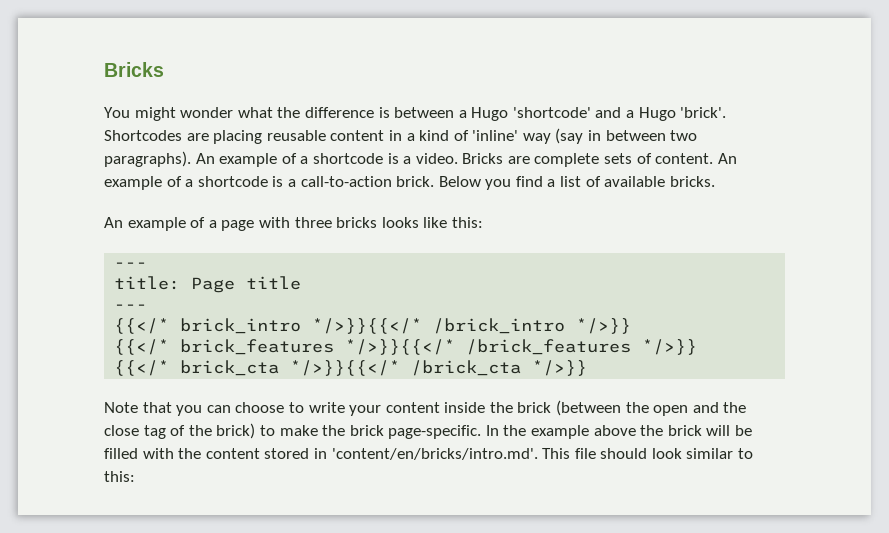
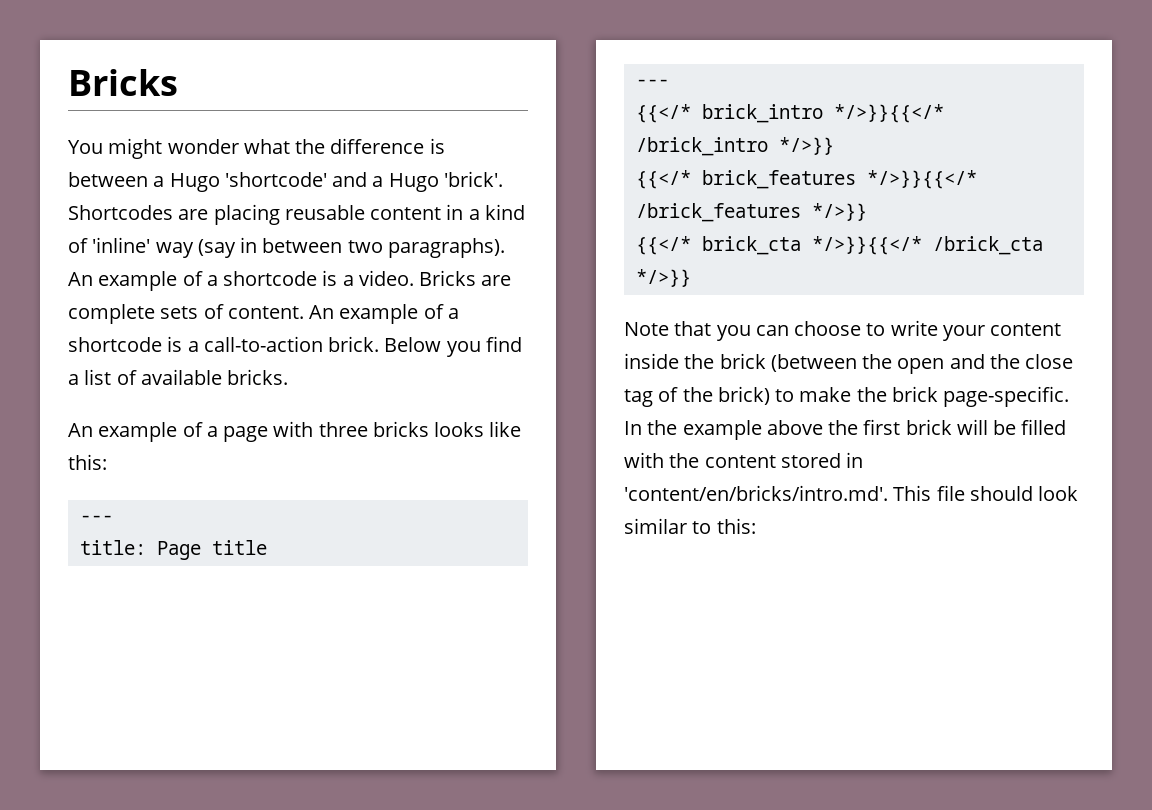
(664, 430) none -> [863,419,901,435] first

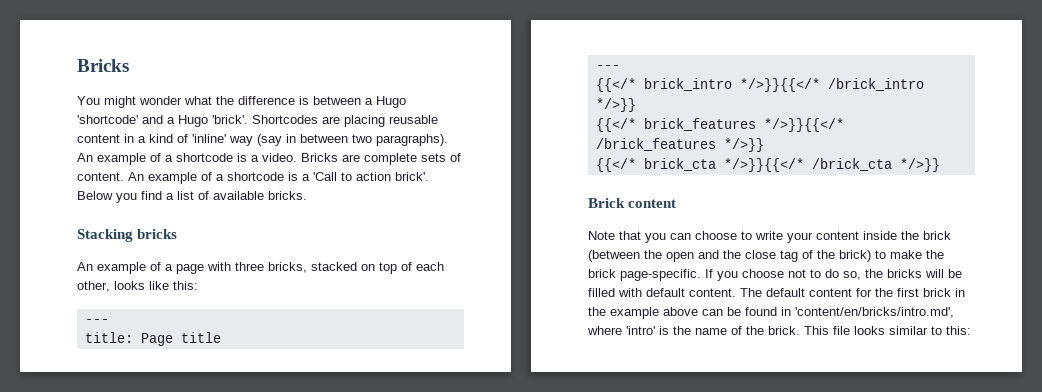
[203,336,380,352] call-to-action brick. -> [313,172,429,181] 'Call to action brick'.
(289, 377) none -> [77,229,178,242] // Stacking bricks
[372,421,429,437] bricks -> [268,262,444,274] [77,281,110,292] bricks, stacked on top of each other,
(691, 278) none -> [588,198,677,208] // Brick content
[624,419,1067,440] [624,452,864,468] [624,485,1079,501] In the example above the first brick will be filled with the content stored in 'content/en/bricks/intro.md'. This file should look -> [705,269,962,281] [588,288,965,297] [588,307,954,319] [587,326,885,335] If you choose not to do so, the bricks will be filled with default content. The default content for the first brick in the example above can be found in 'content/en/bricks/intro.md', where 'intro' is the name of the brick. This file looks

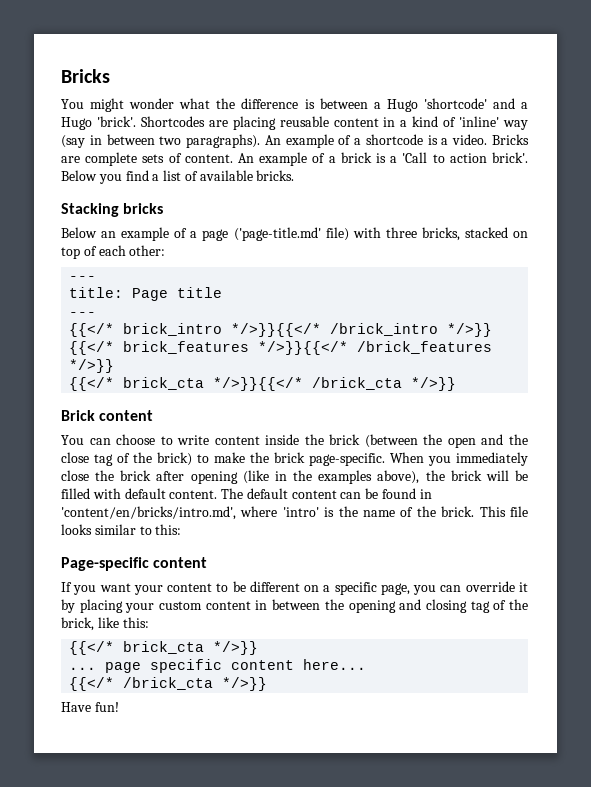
[227,172,284,181] shortcode -> [340,152,372,163] brick
[77,262,93,271] An -> [61,227,117,238] Below an
(204, 269) none -> [233,227,349,241] ('page-title.md' file)
[77,281,198,292] other, looks like this: -> [129,245,166,256] other:
[588,231,666,243] Note that you -> [61,435,84,445] You
[787,232,813,243] your -> (210, 440) none
[705,269,922,281] If you choose not to do so, the bricks -> [390,452,528,466] [61,470,482,484] When you immediately close the brick after opening (like in the examples above), the brick
[856,288,965,297] [588,307,698,319] for the first brick in the example above -> (337, 494) none
(971, 330) none -> [61,557,208,571] [61,581,528,595] [61,599,528,613] [61,617,149,631] [69,641,259,655] [69,659,367,673] [69,677,268,691] [61,702,119,712] // Page-specific content // If you want your content to be different on a specific page, you can override it by placing your custom content in between the opening and closing tag of the brick, like this: // {{</* brick_cta */>}} // ... page specific content here... // {{</* /brick_cta */>}} // Have fun!

